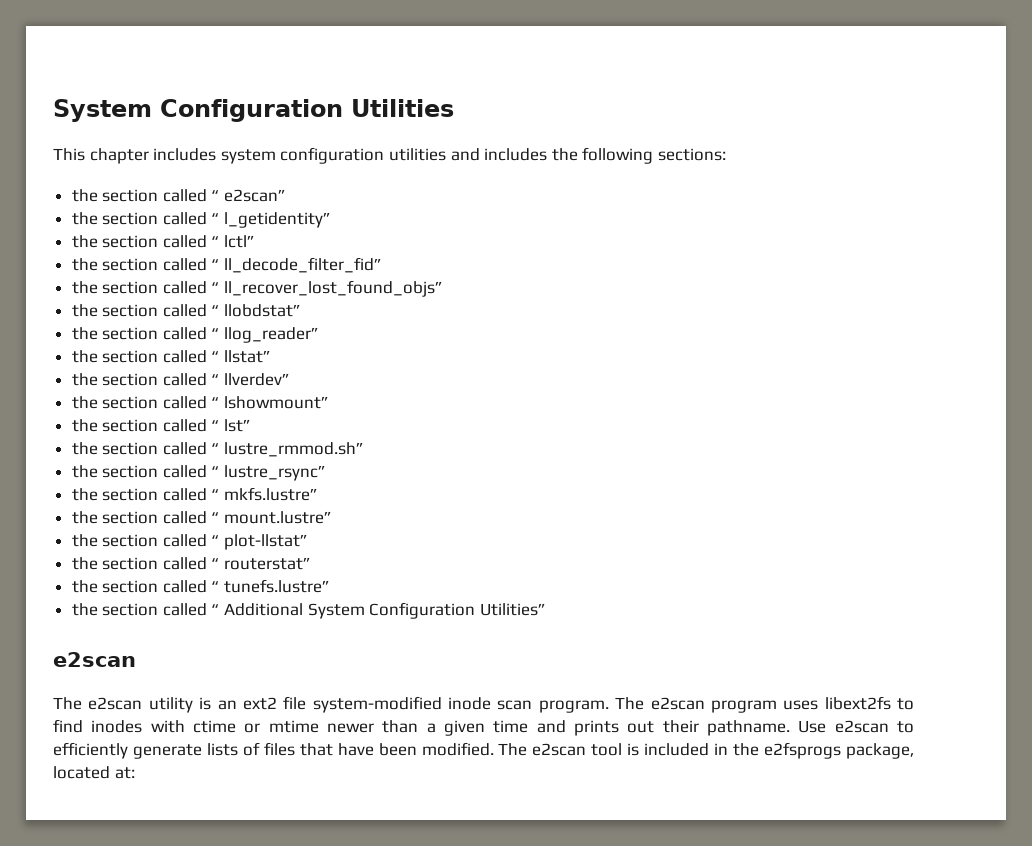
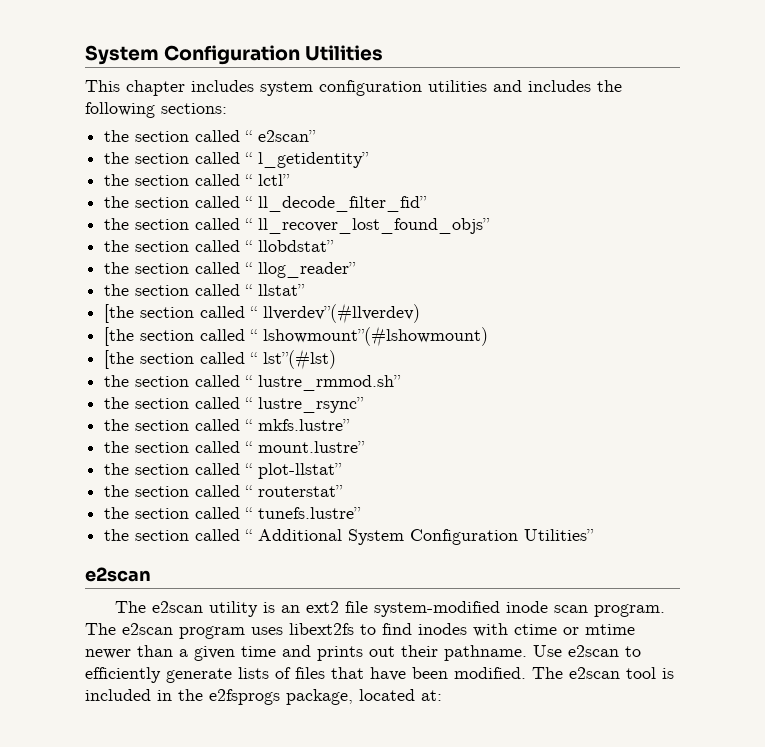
[71,373,291,386] [71,396,330,409] [71,419,252,432] the section called “ llverdev” // the section called “ lshowmount” // the section called “ lst” -> [104,303,421,324] [104,326,489,347] [104,349,337,370] [the section called “ llverdev”(#llverdev) // [the section called “ lshowmount”(#lshowmount) // [the section called “ lst”(#lst)

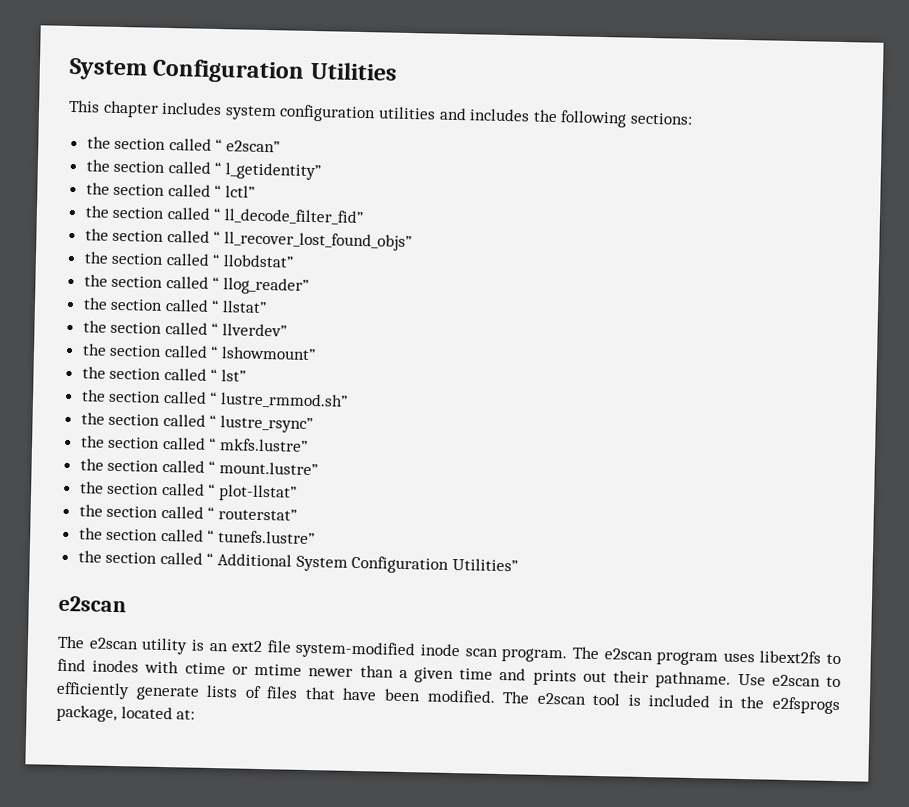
[104,303,421,324] [104,326,489,347] [104,349,337,370] [the section called “ llverdev”(#llverdev) // [the section called “ lshowmount”(#lshowmount) // [the section called “ lst”(#lst) -> [82,320,288,337] [81,343,317,361] [81,366,247,382] the section called “ llverdev” // the section called “ lshowmount” // the section called “ lst”

